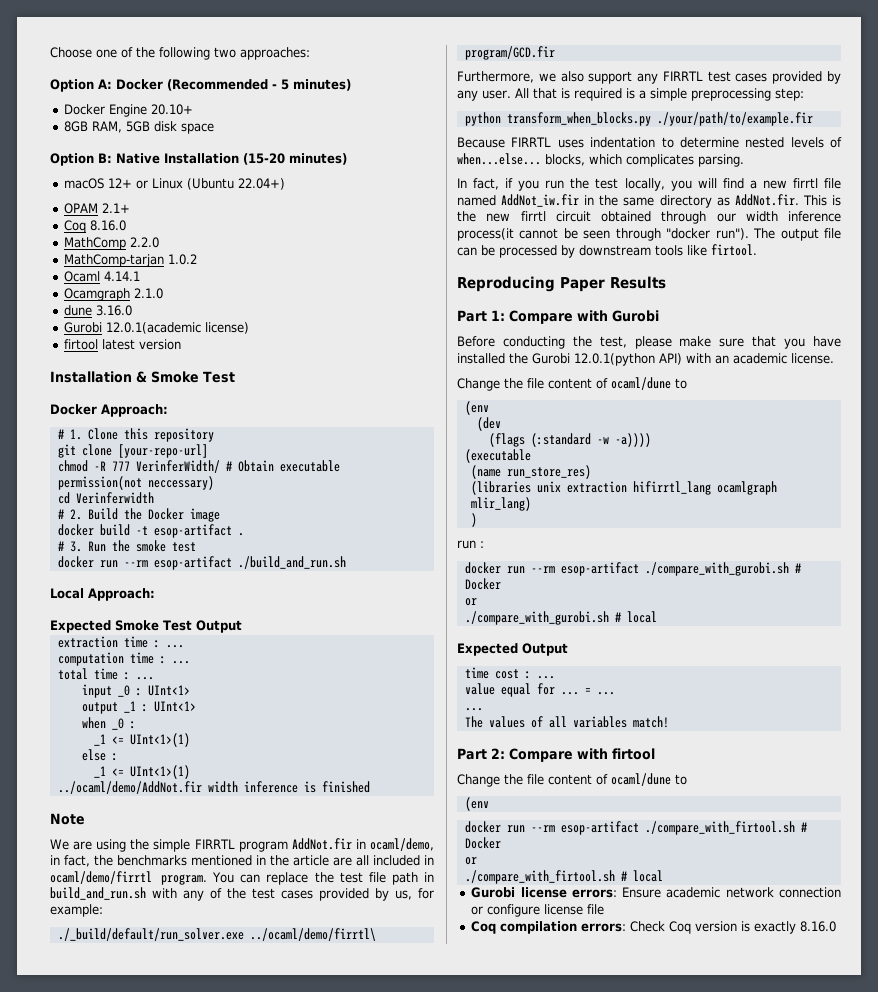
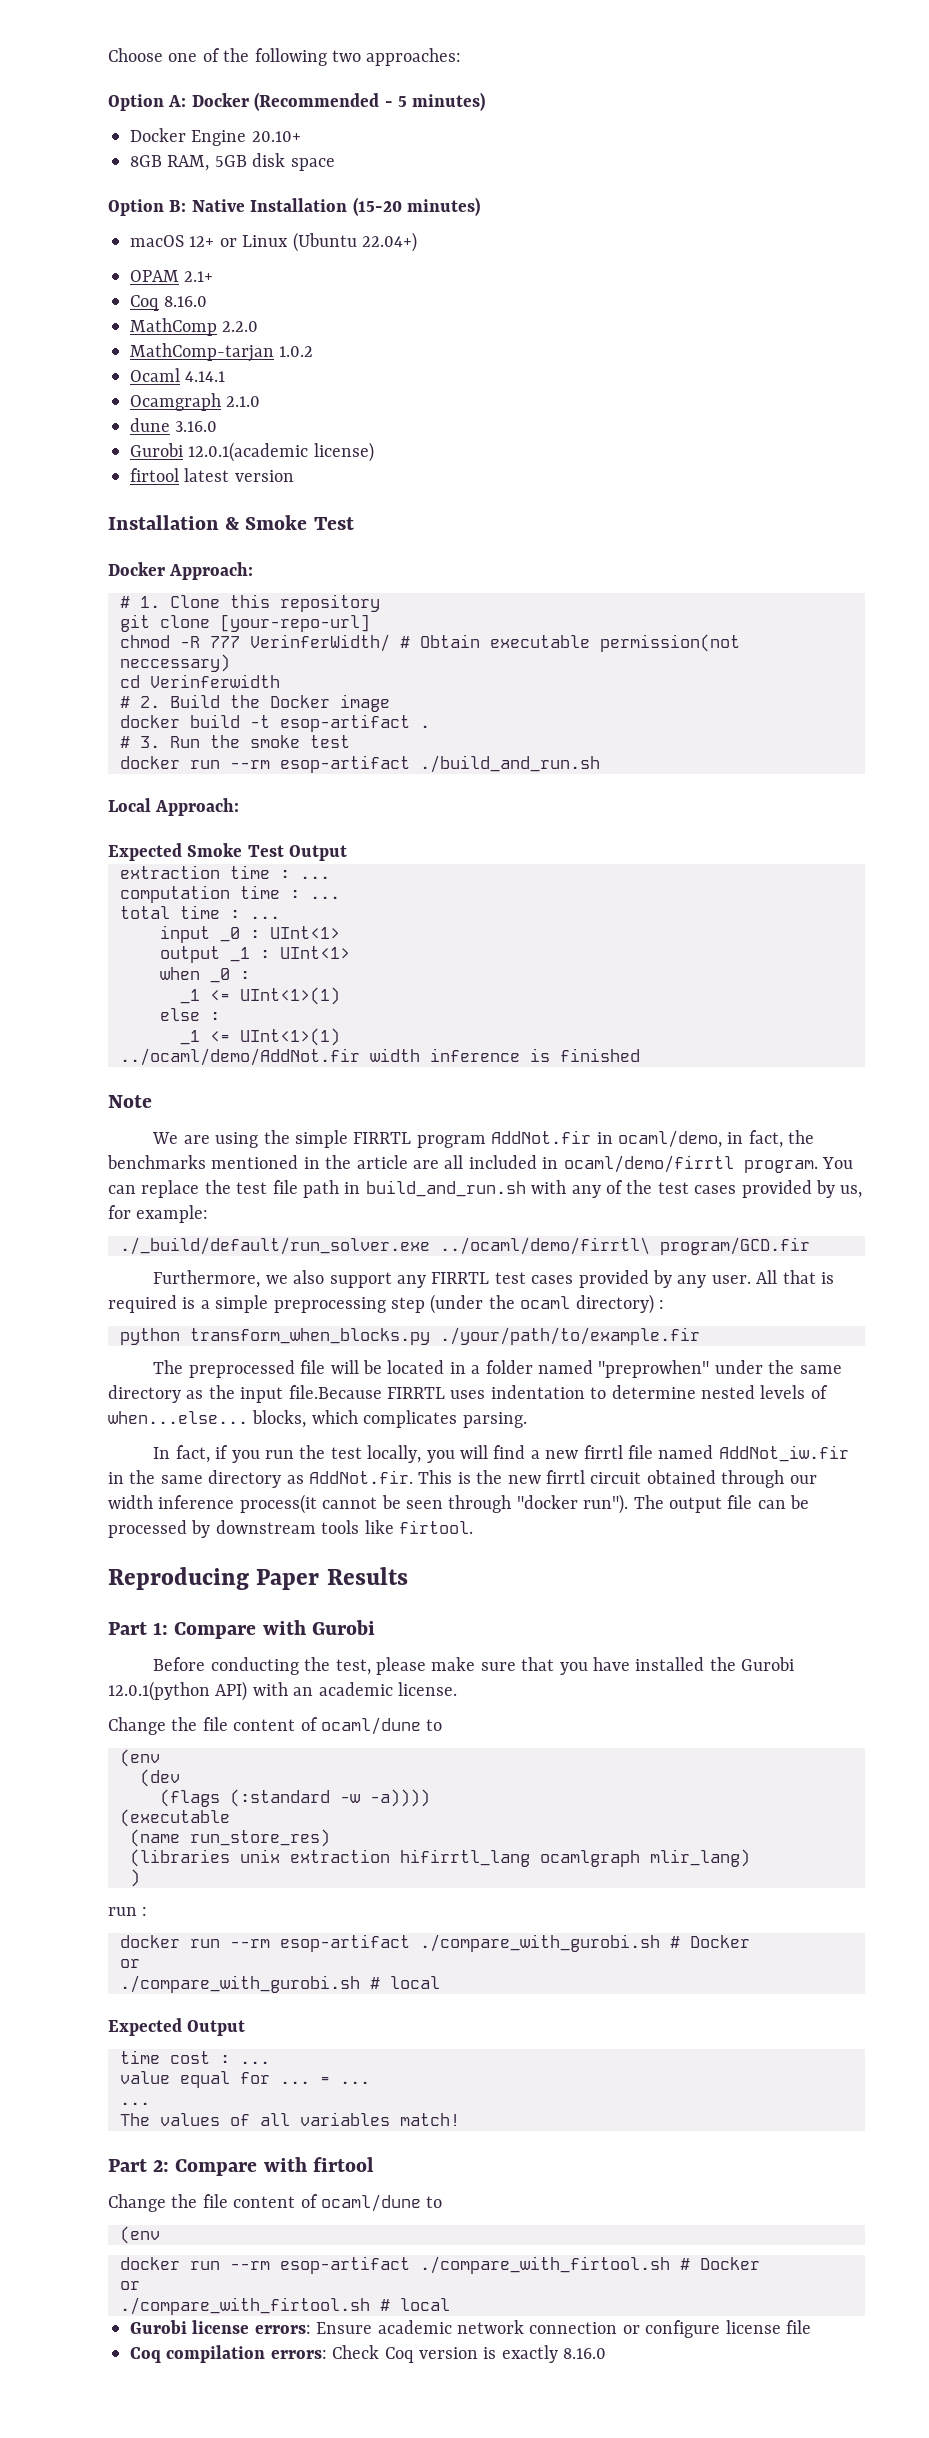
[774,88,804,101] [464,112,813,126] [457,137,505,148] step: // python transform_when_blocks.py ./your/path/to/example.fir // Because -> [391,1294,664,1314] [120,1327,700,1345] [153,1360,842,1378] [108,1385,382,1403] step (under the ocaml directory) : // python transform_when_blocks.py ./your/path/to/example.fir // The preprocessed file will be located in a folder named "preprowhen" under the same directory as the input file.Because

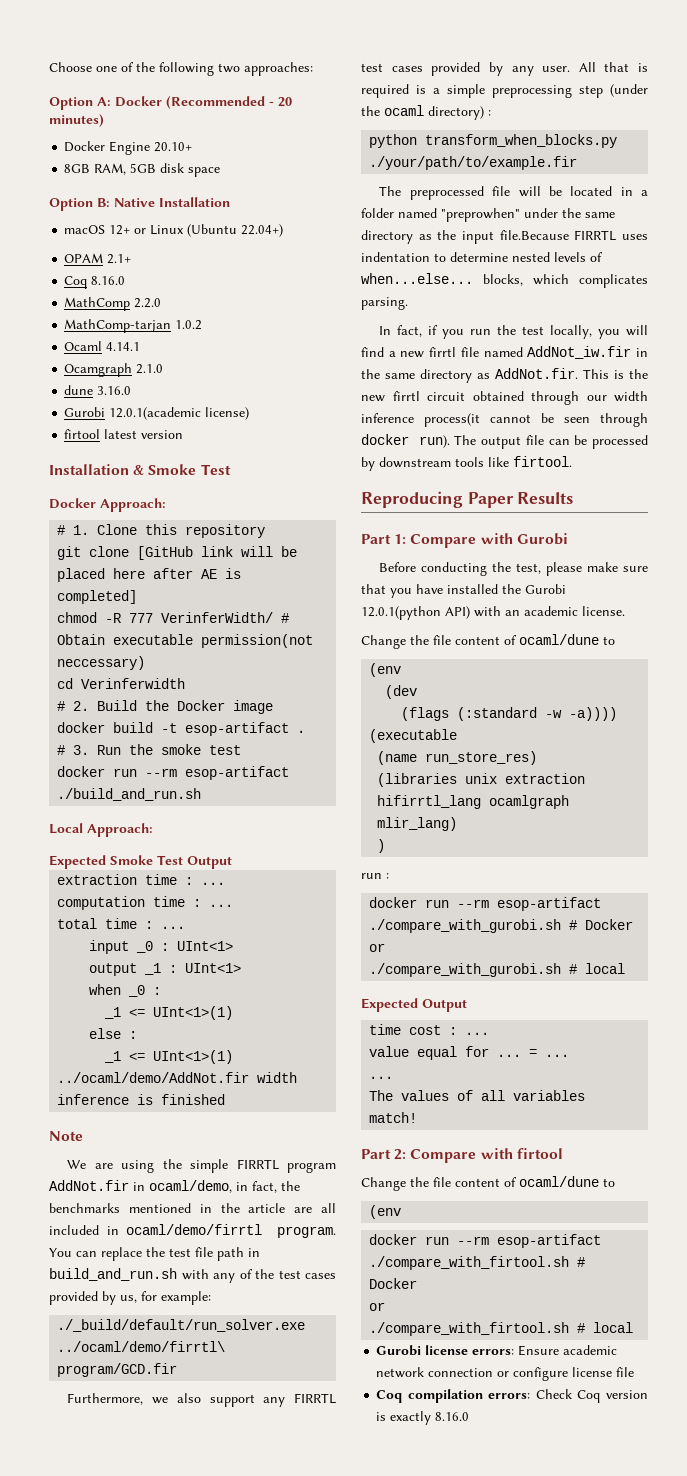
[398,96,407,107] 5 -> [278,97,292,107] 20
[352,197,480,216] (15-20 minutes) -> (230, 202) none
[220,614,370,632] [your-repo-url] -> [137,546,298,560] [57,568,242,582] [57,590,138,604] [GitHub link will be placed here after AE is completed]
[516,1494,629,1514] "docker run"). -> [361,434,450,448] docker run).

